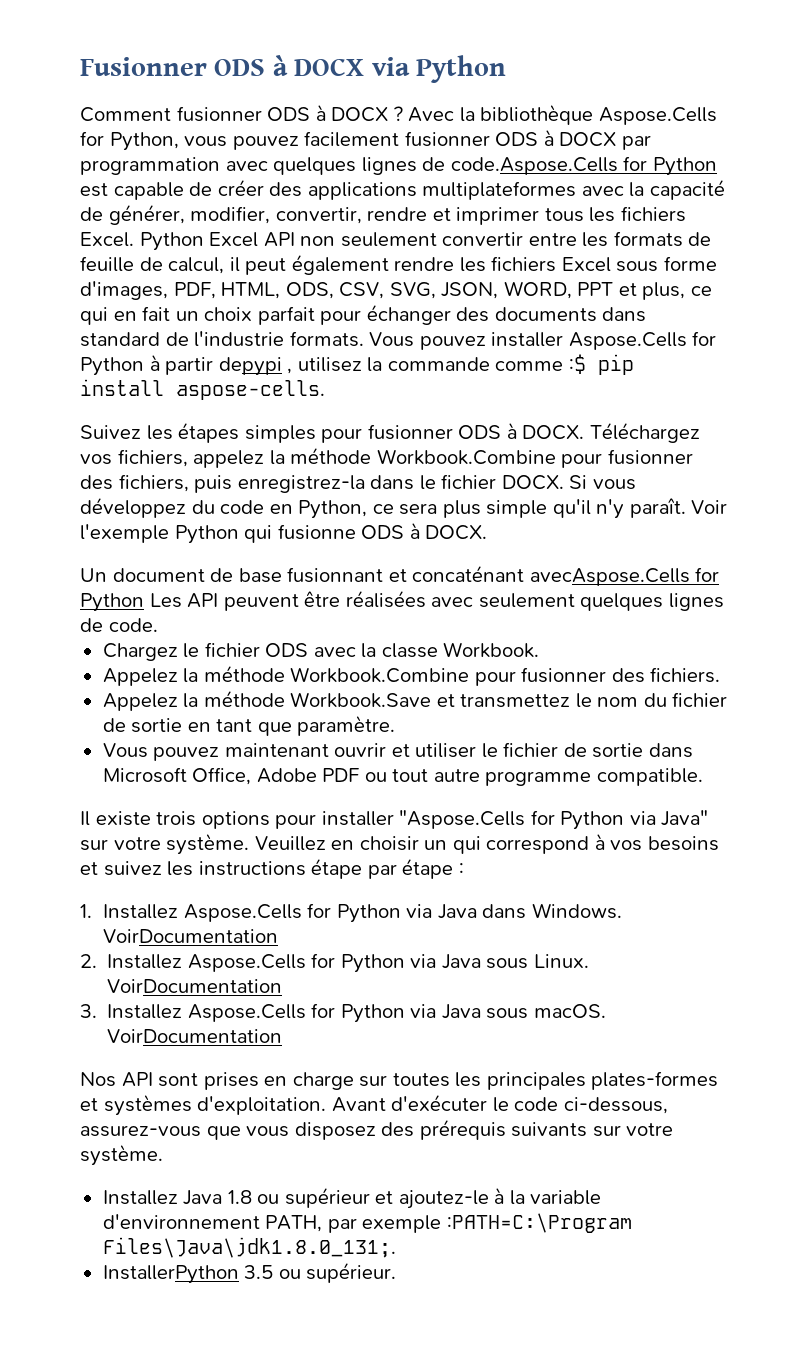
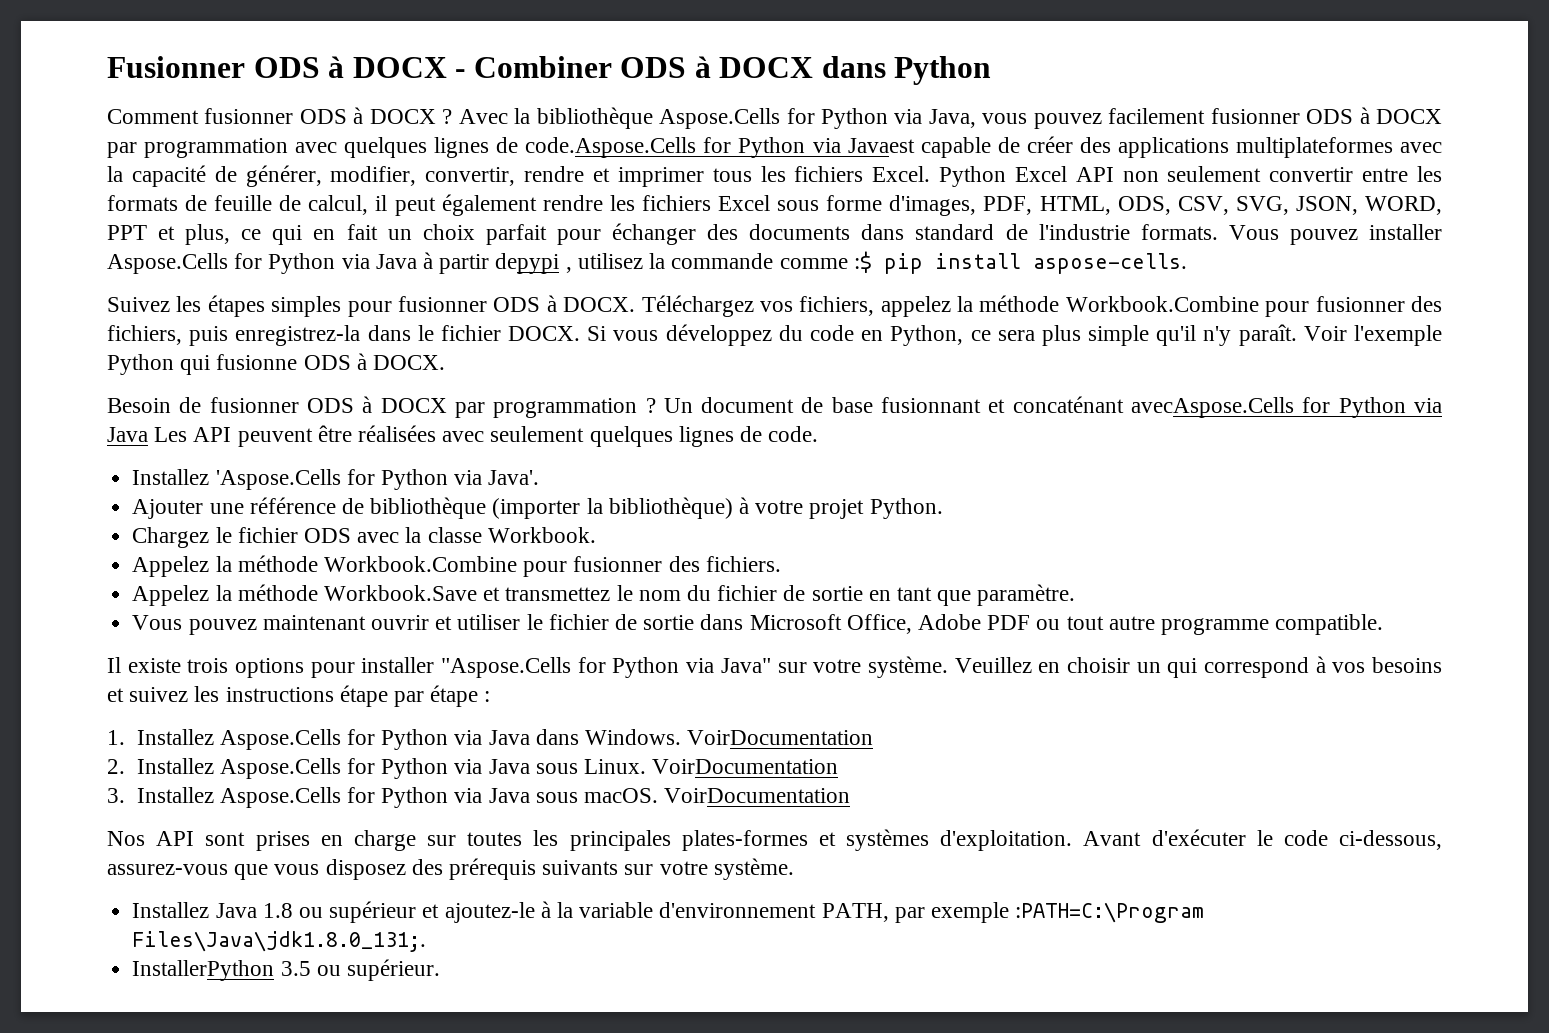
[371,57,410,76] via -> [455,56,886,78] - Combiner ODS à DOCX dans
[109,132,179,151] Python, -> [820,108,976,129] Python via Java,
[80,183,108,197] est -> [812,138,915,153] via Javaest
(144, 366) none -> [341,254,417,269] via Java
(488, 532) none -> [107,396,656,418] Besoin de fusionner ODS à DOCX par programmation ?
(144, 602) none -> [1413,398,1442,413] [107,427,148,442] via Java
(158, 625) none -> [132,469,540,490] [132,497,943,519] // Installez 'Aspose.Cells for Python via Java'. // Ajouter une référence de bibliothèque (importer la bibliothèque) à votre projet Python.

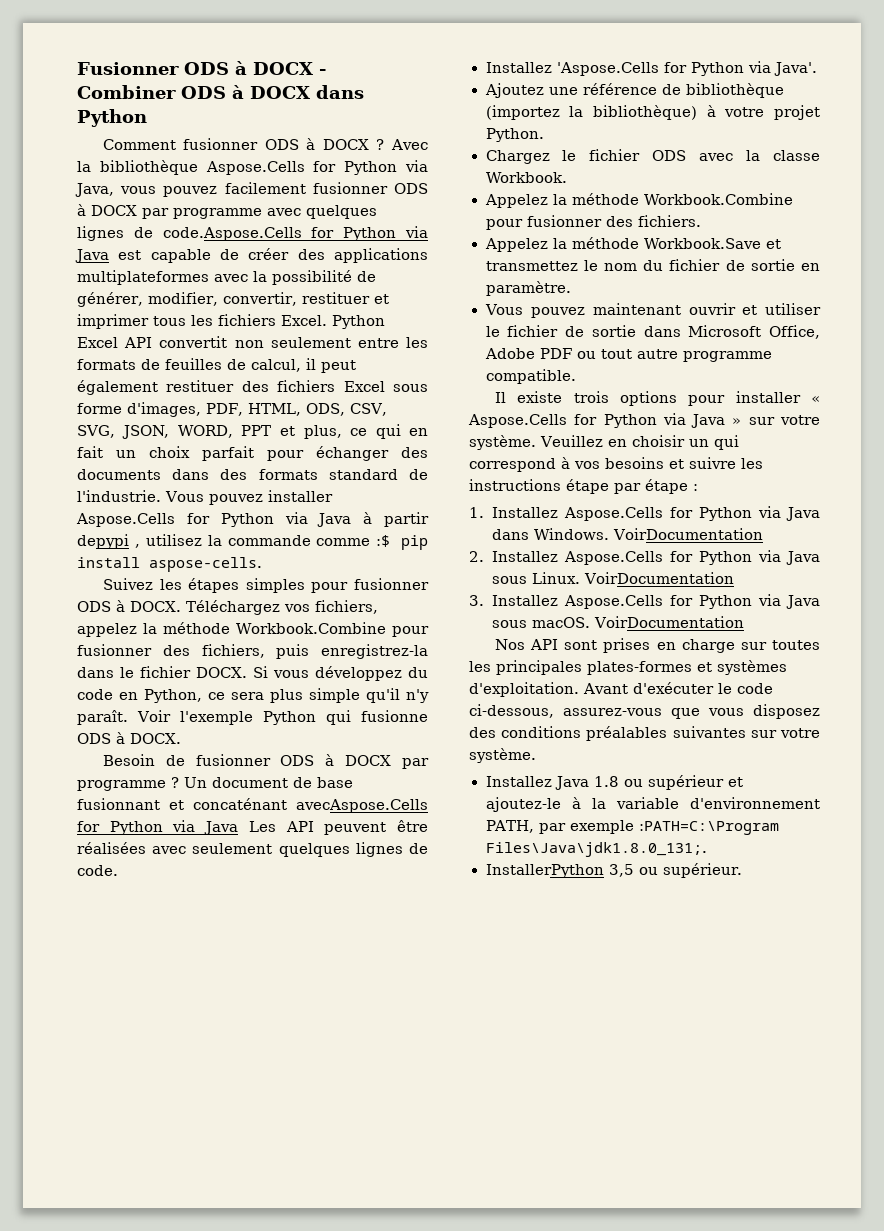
[144,138,289,158] programmation -> [173,208,262,219] programme
[847,138,915,153] Javaest -> [75,249,142,263] Java est
[131,165,206,187] capacité -> [272,270,352,285] possibilité
[524,166,585,182] rendre -> [301,292,370,304] restituer
(1114, 174) none -> [159,336,228,348] convertit
[1269,167,1354,182] convertir -> (351, 342) none
[214,195,273,211] feuille -> [165,358,222,370] feuilles
[542,195,635,211] rendre les -> [166,380,269,392] restituer des
[915,224,1218,240] standard de l'industrie formats. -> [220,469,428,480] [77,490,161,502] des formats standard de l'industrie.
[493,398,638,418] programmation -> [77,780,166,791] programme
[132,499,204,519] Ajouter -> [484,83,544,98] Ajoutez
[492,498,581,519] (importer -> [485,105,560,120] (importez
[897,587,972,606] tant que -> (820, 267) none
[441,657,771,678] "Aspose.Cells for Python via Java" -> [811,396,820,403] [468,413,742,428] « Aspose.Cells for Python via Java »
[129,687,189,702] suivez -> [689,457,736,469] suivre
[449,858,619,880] prérequis suivants -> [501,726,746,741] conditions préalables suivantes
[280,961,311,976] 3.5 -> [608,864,634,877] 3,5

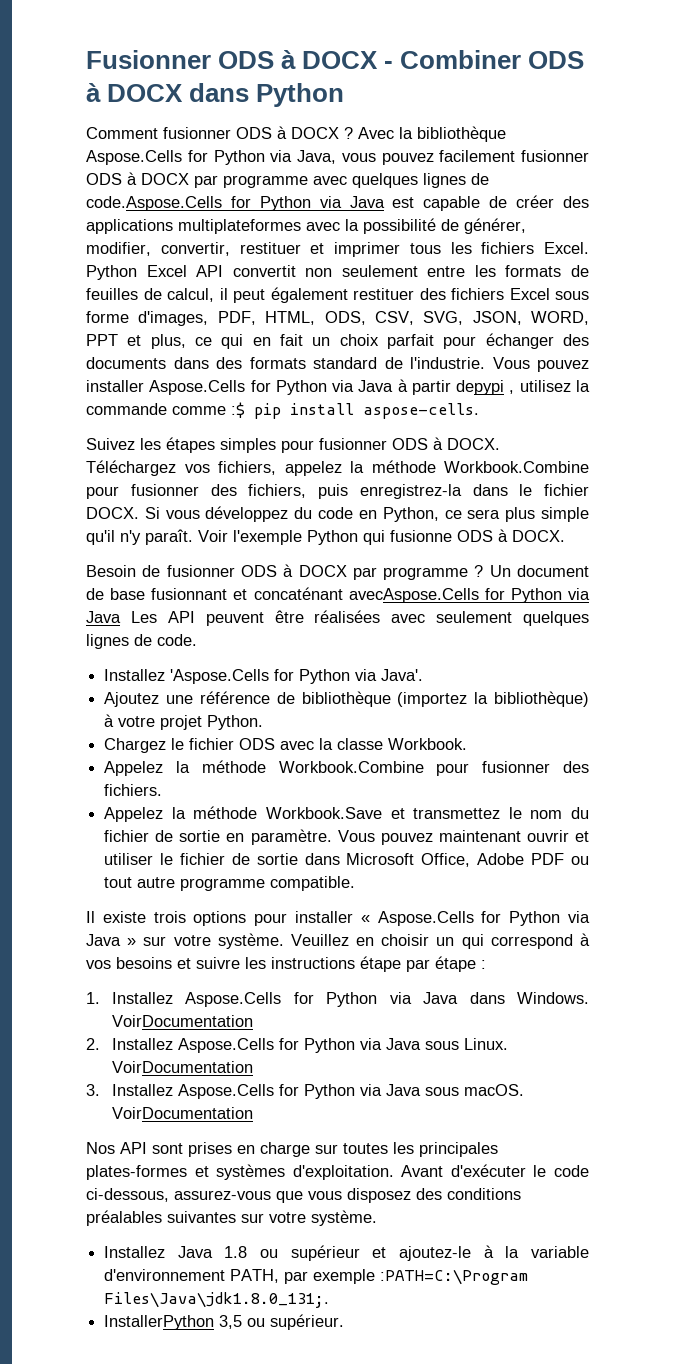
(571, 288) // -> (332, 837) none

